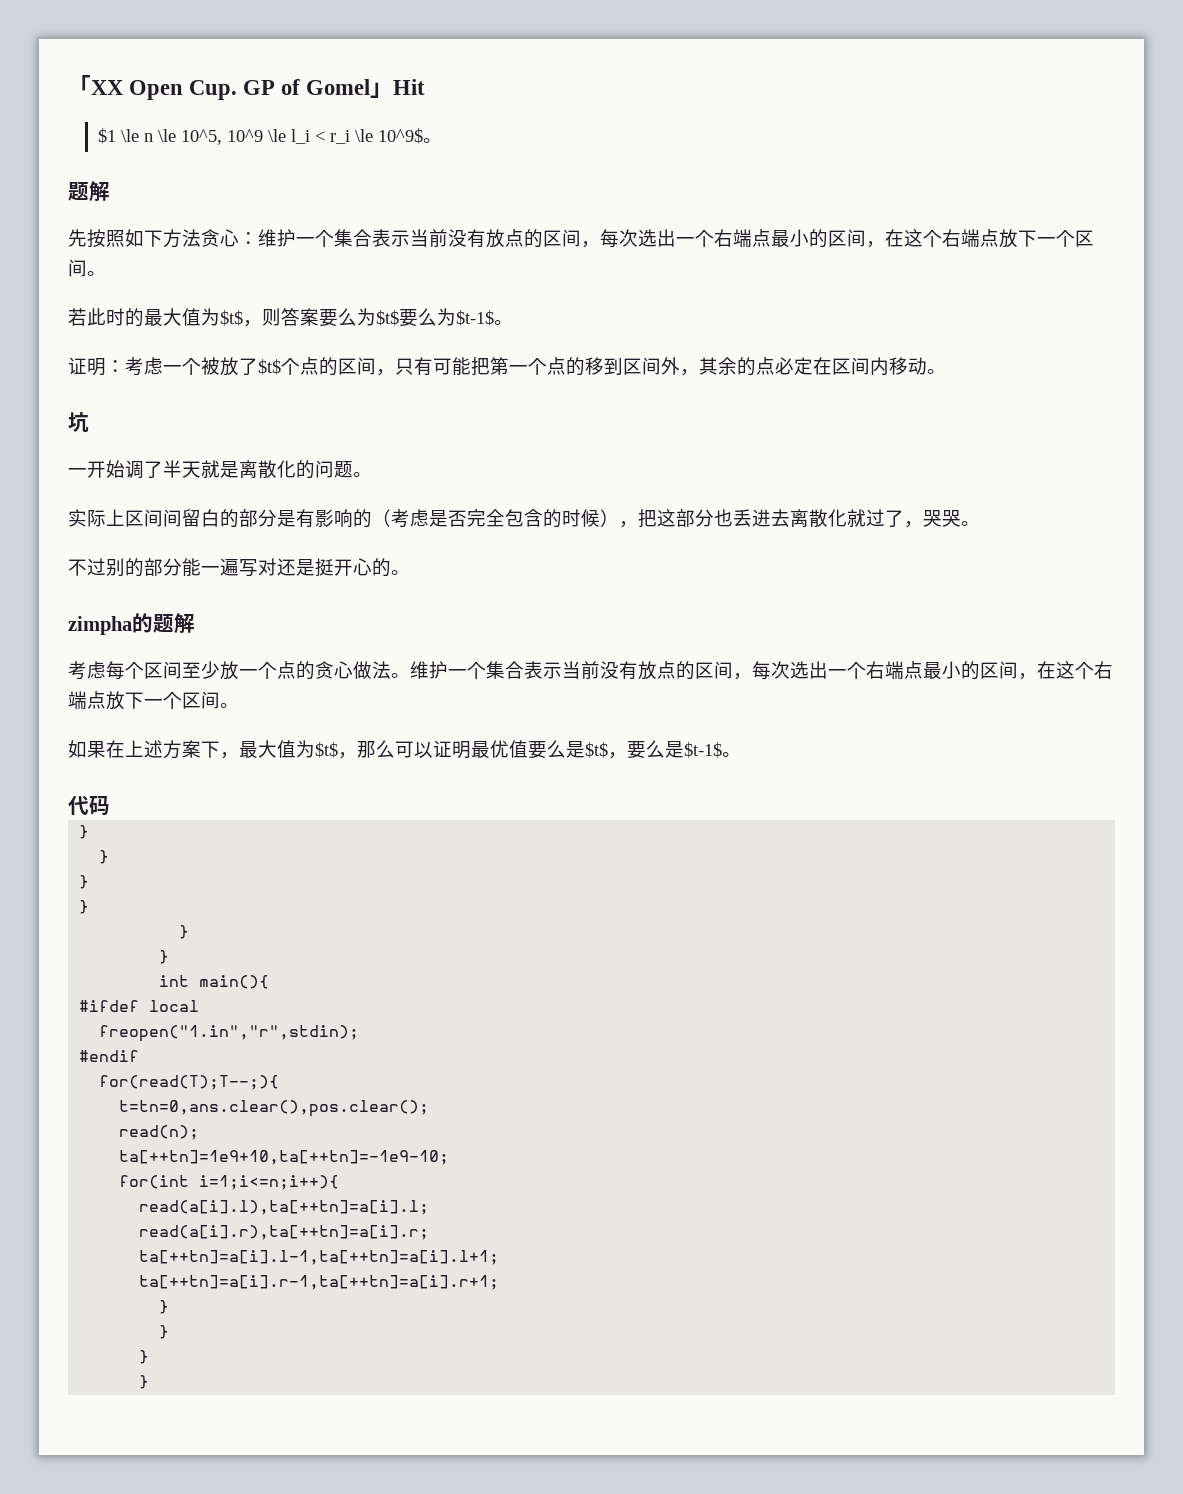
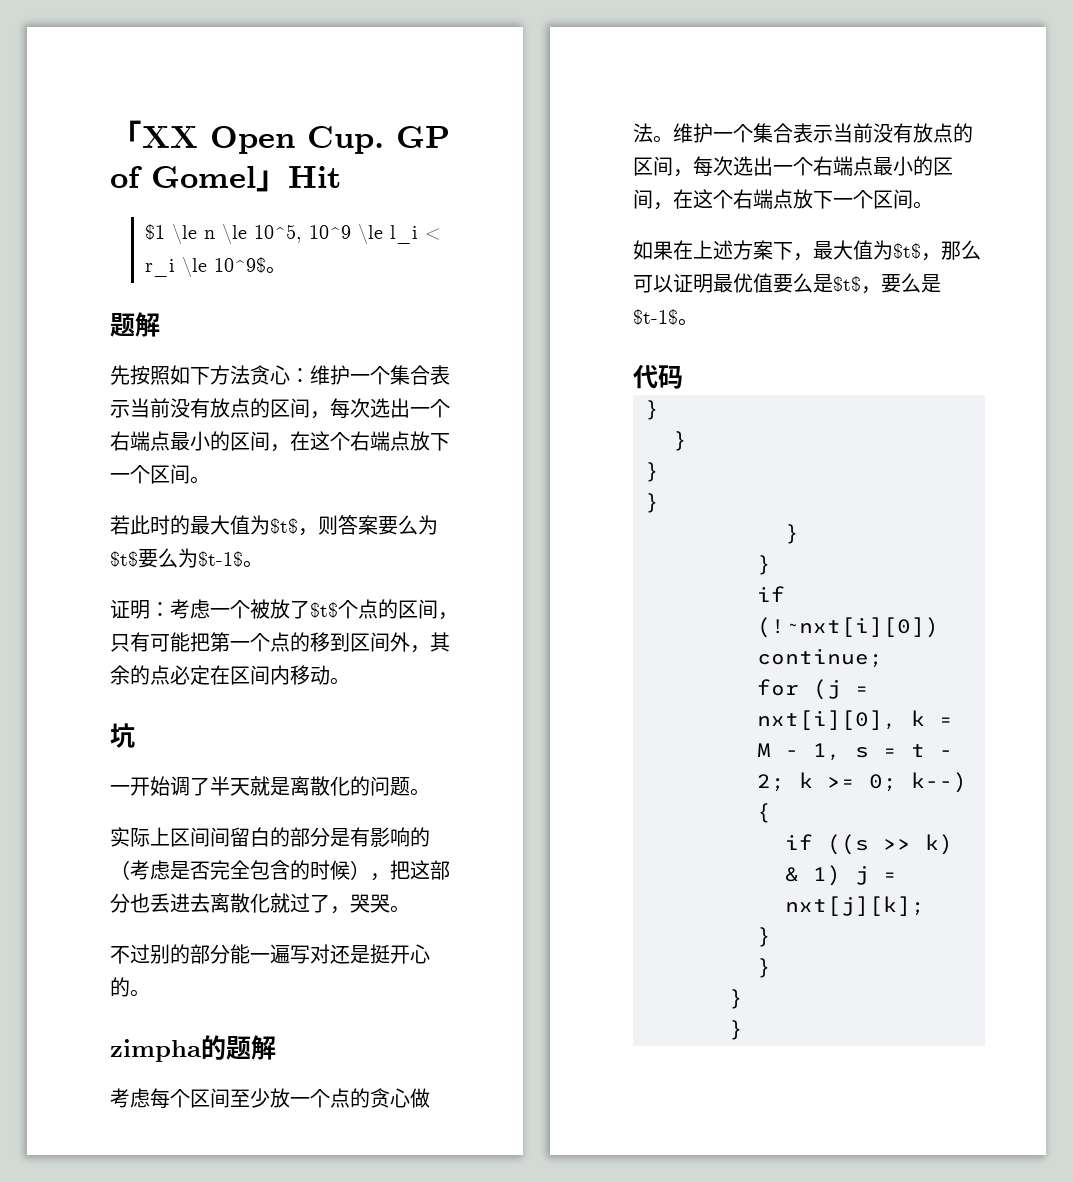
[159,975,270,989] [79,1000,200,1012] [99,1025,360,1042] [79,1050,140,1062] [99,1075,280,1090] [119,1100,430,1117] [119,1125,200,1140] [119,1150,450,1165] [119,1175,340,1190] [139,1200,430,1215] [139,1225,430,1240] [139,1250,500,1265] [139,1275,500,1290] int main(){ // #ifdef local // freopen("1.in","r",stdin); // #endif // for(read(T);T--;){ // t=tn=0,ans.clear(),pos.clear(); // read(n); // ta[++tn]=1e9+10,ta[++tn]=-1e9-10; // for(int i=1;i<=n;i++){ // read(a[i].l),ta[++tn]=a[i].l; // read(a[i].r),ta[++tn]=a[i].r; // ta[++tn]=a[i].l-1,ta[++tn]=a[i].l+1; // ta[++tn]=a[i].r-1,ta[++tn]=a[i].r+1; -> [757,586,785,602] [757,617,939,638] [757,648,883,668] [757,679,869,700] [757,710,953,730] [757,743,953,761] [757,772,967,793] [757,803,771,823] [785,834,953,855] [785,865,897,886] [785,896,925,916] if (!~nxt[i][0]) continue; // for (j = nxt[i][0], k = M - 1, s = t - 2; k >= 0; k--) { // if ((s >> k) & 1) j = nxt[j][k];

